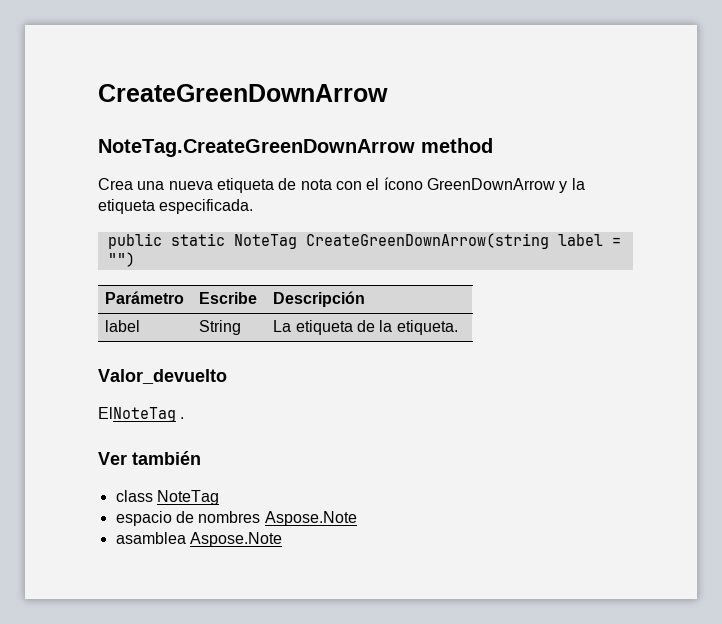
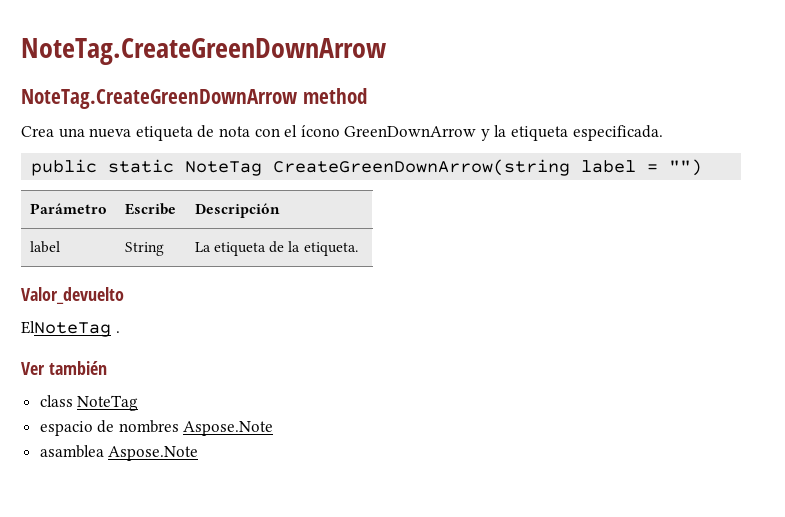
[98,84,388,102] CreateGreenDownArrow -> [21,38,386,65] NoteTag.CreateGreenDownArrow

